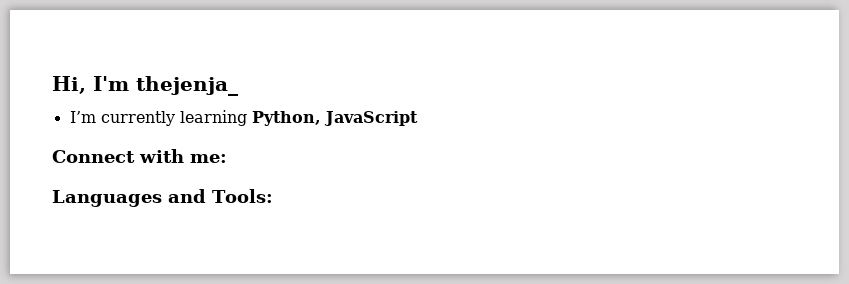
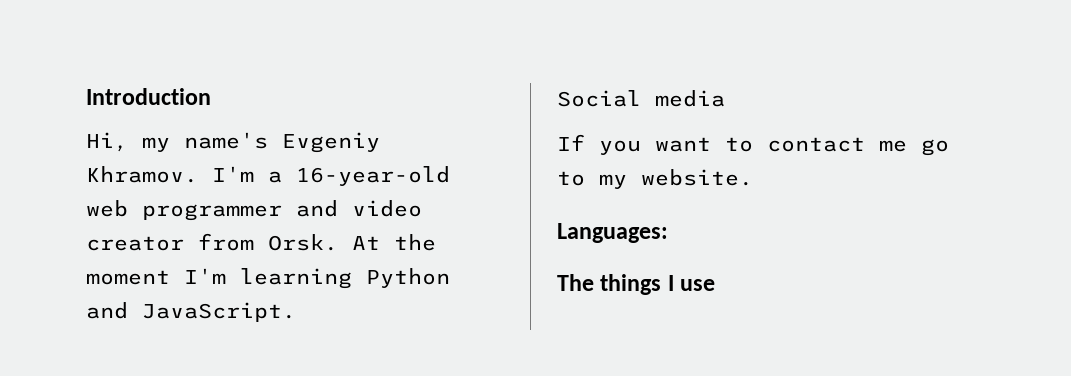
[52,76,238,96] [69,110,418,126] [52,149,227,163] [52,189,273,207] Hi, I'm thejenja_ // I’m currently learning Python, JavaScript // Connect with me: // Languages and Tools: -> [86,88,211,105] [86,132,380,153] [86,166,450,186] [86,200,422,221] [86,233,436,251] [86,268,450,289] [86,302,296,322] [557,90,725,107] [557,134,949,156] [557,169,753,189] [557,223,668,243] [557,274,716,295] Introduction // Hi, my name's Evgeniy Khramov. I'm a 16-year-old web programmer and video creator from Orsk. At the moment I'm learning Python and JavaScript. // Social media // If you want to contact me go to my website. // Languages: // The things I use

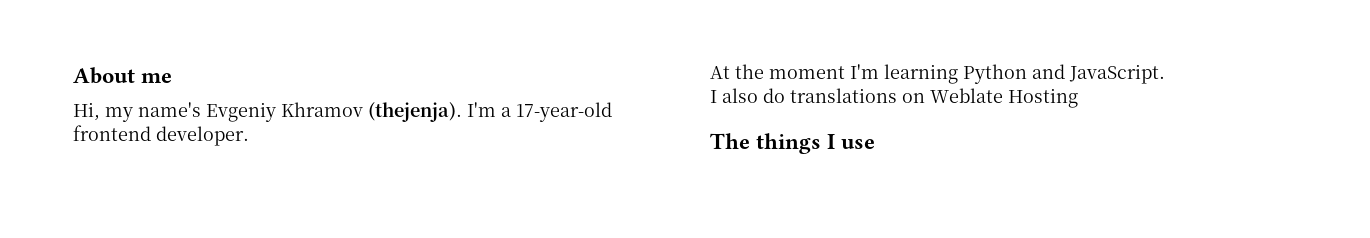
[86,88,211,105] Introduction -> [73,67,173,84] About me
[86,166,450,186] [86,200,422,221] [86,233,338,251] Khramov. I'm a 16-year-old web programmer and video creator from Orsk. -> [281,102,612,122] [73,125,249,146] Khramov (thejenja). I'm a 17-year-old frontend developer. //
[557,90,725,107] [557,134,949,156] [557,169,753,189] [557,223,668,243] Social media // If you want to contact me go to my website. // Languages: -> [710,88,1078,108] I also do translations on Weblate Hosting

